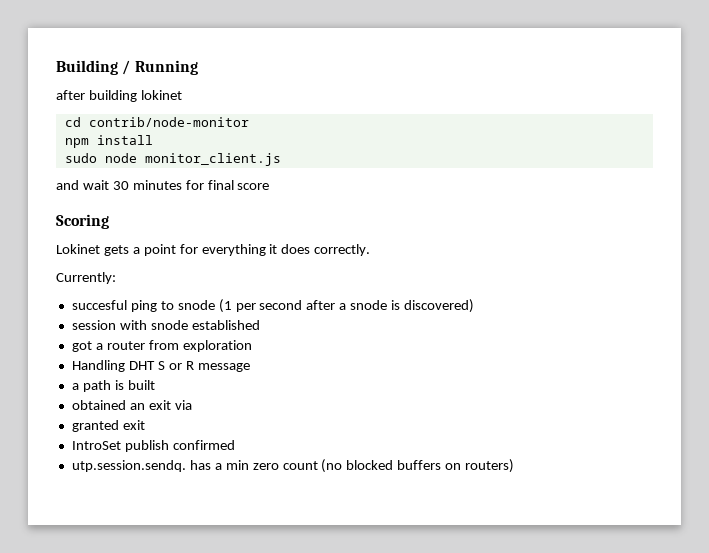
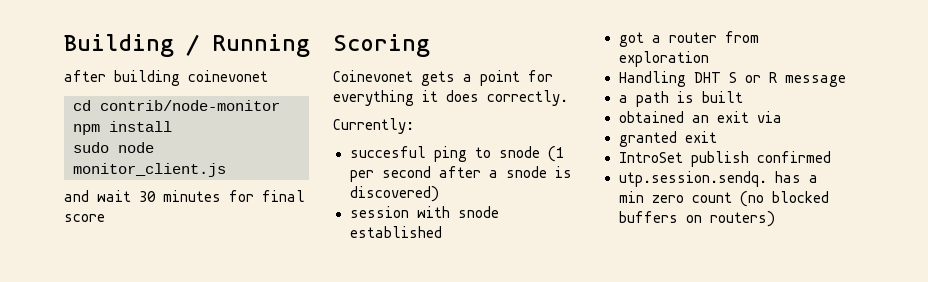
[140,90,182,100] lokinet -> [188,70,268,82] coinevonet
[56,244,100,254] Lokinet -> [333,70,413,82] Coinevonet

